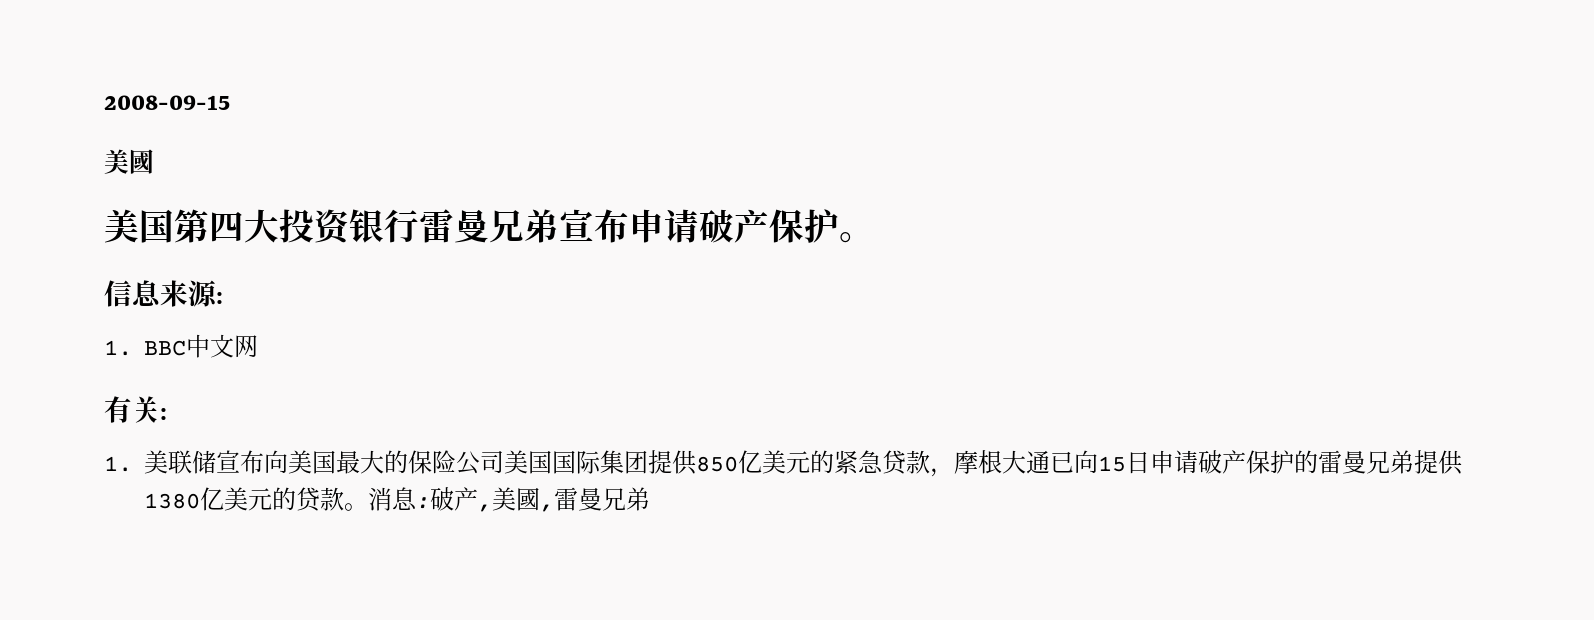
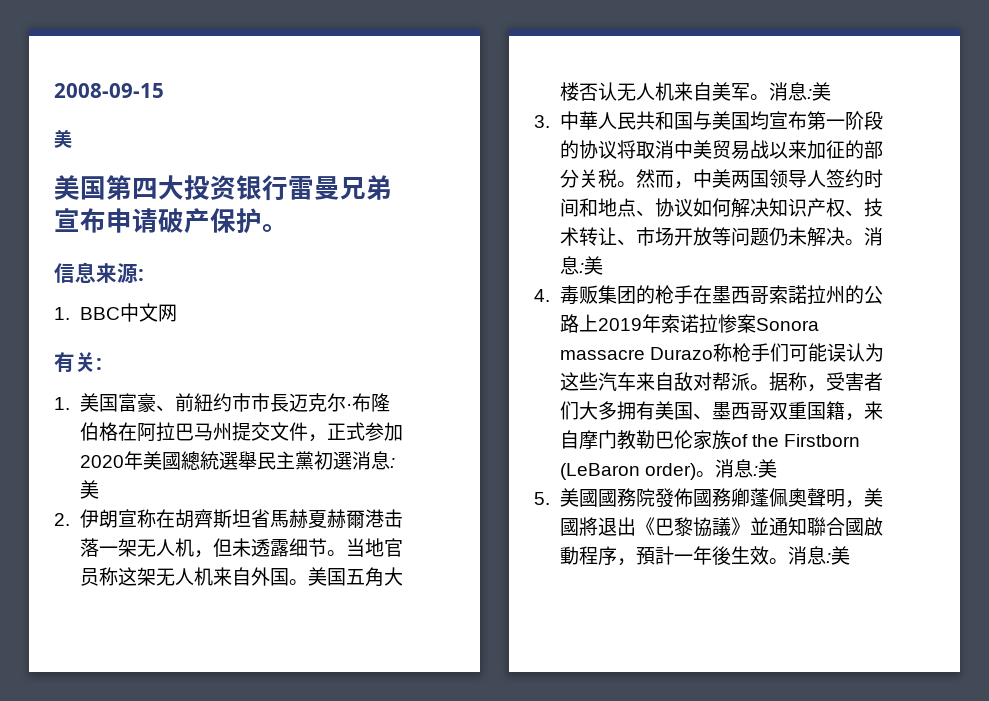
[129,149,154,174] 國 -> (72, 138) none
[168,450,1463,477] [144,487,650,512] 联储宣布向美国最大的保险公司美国国际集团提供850亿美元的紧急贷款，摩根大通已向15日申请破产保护的雷曼兄弟提供1380亿美元的贷款。消息:破产,美國,雷曼兄弟 -> [98,393,390,412] [79,422,403,442] [79,451,395,470] [79,480,99,499] [54,509,403,528] [79,538,403,558] [79,567,403,587] [559,82,831,101] [534,111,883,130] [559,140,883,160] [559,169,883,189] [559,198,883,218] [559,227,883,247] [559,256,603,275] [534,285,883,305] [559,314,819,334] [559,343,884,362] [559,372,883,392] [559,401,883,421] [559,430,860,450] [559,459,777,480] [534,488,883,508] [559,517,883,537] [559,546,850,566] 国富豪、前紐约市市長迈克尔·布隆伯格在阿拉巴马州提交文件，正式参加2020年美國總統選舉民主黨初選消息:美 // 2.伊朗宣称在胡齊斯坦省馬赫夏赫爾港击落一架无人机，但未透露细节。当地官员称这架无人机来自外国。美国五角大楼否认无人机来自美军。消息:美 // 3.中華人民共和国与美国均宣布第一阶段的协议将取消中美贸易战以来加征的部分关税。然而，中美两国领导人签约时间和地点、协议如何解决知识产权、技术转让、市场开放等问题仍未解决。消息:美 // 4.毒贩集团的枪手在墨西哥索諾拉州的公路上2019年索诺拉惨案Sonora massacre Durazo称枪手们可能误认为这些汽车来自敌对帮派。据称，受害者们大多拥有美国、墨西哥双重国籍，来自摩门教勒巴伦家族of the Firstborn (LeBaron order)。消息:美 // 5.美國國務院發佈國務卿蓬佩奧聲明，美國將退出《巴黎協議》並通知聯合國啟動程序，預計一年後生效。消息:美

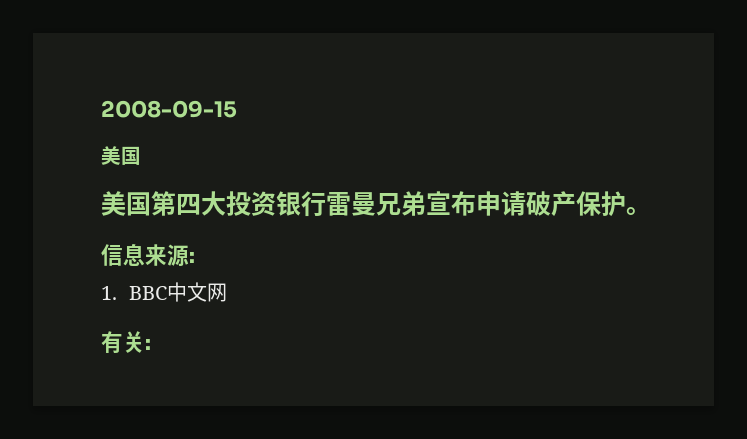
(72, 138) none -> [121,146,141,165] 国
[54,393,390,412] [79,422,403,442] [79,451,395,470] [79,480,99,499] [54,509,403,528] [79,538,403,558] [79,567,403,587] [559,82,831,101] [534,111,883,130] [559,140,883,160] [559,169,883,189] [559,198,883,218] [559,227,883,247] [559,256,603,275] [534,285,883,305] [559,314,819,334] [559,343,884,362] [559,372,883,392] [559,401,883,421] [559,430,860,450] [559,459,777,480] [534,488,883,508] [559,517,883,537] [559,546,850,566] // 1.美国富豪、前紐约市市長迈克尔·布隆伯格在阿拉巴马州提交文件，正式参加2020年美國總統選舉民主黨初選消息:美 // 2.伊朗宣称在胡齊斯坦省馬赫夏赫爾港击落一架无人机，但未透露细节。当地官员称这架无人机来自外国。美国五角大楼否认无人机来自美军。消息:美 // 3.中華人民共和国与美国均宣布第一阶段的协议将取消中美贸易战以来加征的部分关税。然而，中美两国领导人签约时间和地点、协议如何解决知识产权、技术转让、市场开放等问题仍未解决。消息:美 // 4.毒贩集团的枪手在墨西哥索諾拉州的公路上2019年索诺拉惨案Sonora massacre Durazo称枪手们可能误认为这些汽车来自敌对帮派。据称，受害者们大多拥有美国、墨西哥双重国籍，来自摩门教勒巴伦家族of the Firstborn (LeBaron order)。消息:美 // 5.美國國務院發佈國務卿蓬佩奧聲明，美國將退出《巴黎協議》並通知聯合國啟動程序，預計一年後生效。消息:美 -> (151, 344) none

